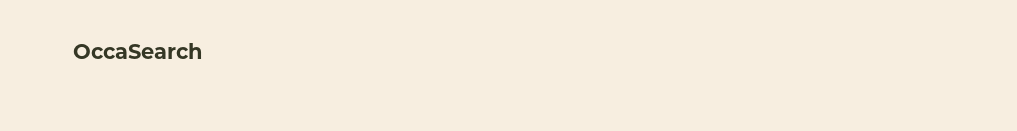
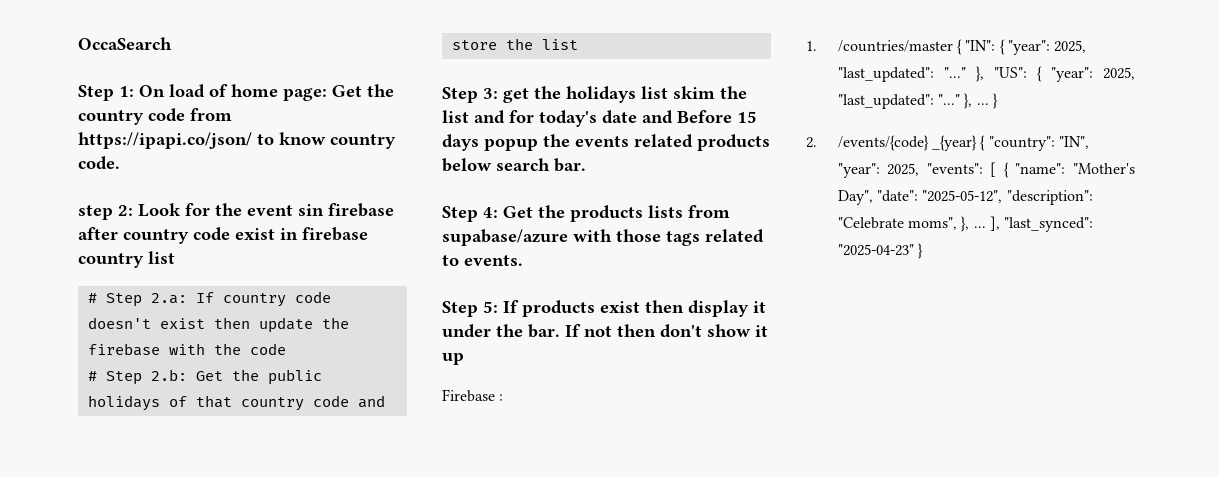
(203, 51) none -> [78,84,394,101] [78,108,232,125] [78,132,396,149] [78,156,120,170] [78,203,394,220] [78,227,368,244] [78,251,175,268] [87,291,331,307] [87,317,349,333] [87,343,286,356] [87,369,322,385] [87,395,385,411] [451,38,578,50] [442,86,747,103] [442,110,757,127] [442,134,770,151] [442,158,586,172] [442,205,730,222] [442,229,764,246] [442,255,523,266] [442,300,766,317] [442,324,768,338] [442,352,464,365] [442,389,504,402] [806,39,1087,55] [837,66,1135,82] [837,93,998,109] [806,135,1089,151] [837,162,1135,178] [837,190,1093,205] [837,216,1094,232] [837,243,924,259] // Step 1: On load of home page: Get the country code from https://ipapi.co/json/ to know country code. // step 2: Look for the event sin firebase after country code exist in firebase country list // # Step 2.a: If country code doesn't exist then update the firebase with the code // # Step 2.b: Get the public holidays of that country code and store the list // Step 3: get the holidays list skim the list and for today's date and Before 15 days popup the events related products below search bar. // Step 4: Get the products lists from supabase/azure with those tags related to events. // Step 5: If products exist then display it under the bar. If not then don't show it up // Firebase : // 1. /countries/master { "IN": { "year": 2025, "last_updated": "..." }, "US": { "year": 2025, "last_updated": "..." }, ... } // 2. /events/{code} _{year} { "country": "IN", "year": 2025, "events": [ { "name": "Mother's Day", "date": "2025-05-12", "description": "Celebrate moms", }, ... ], "last_synced": "2025-04-23" }

